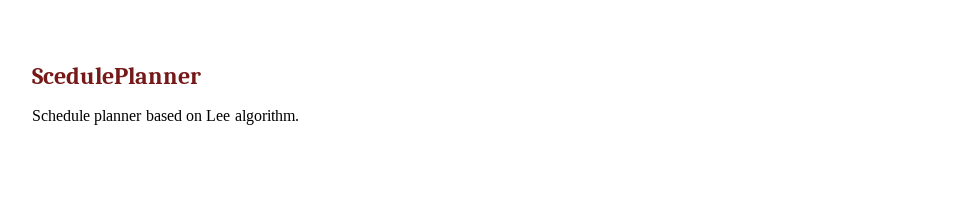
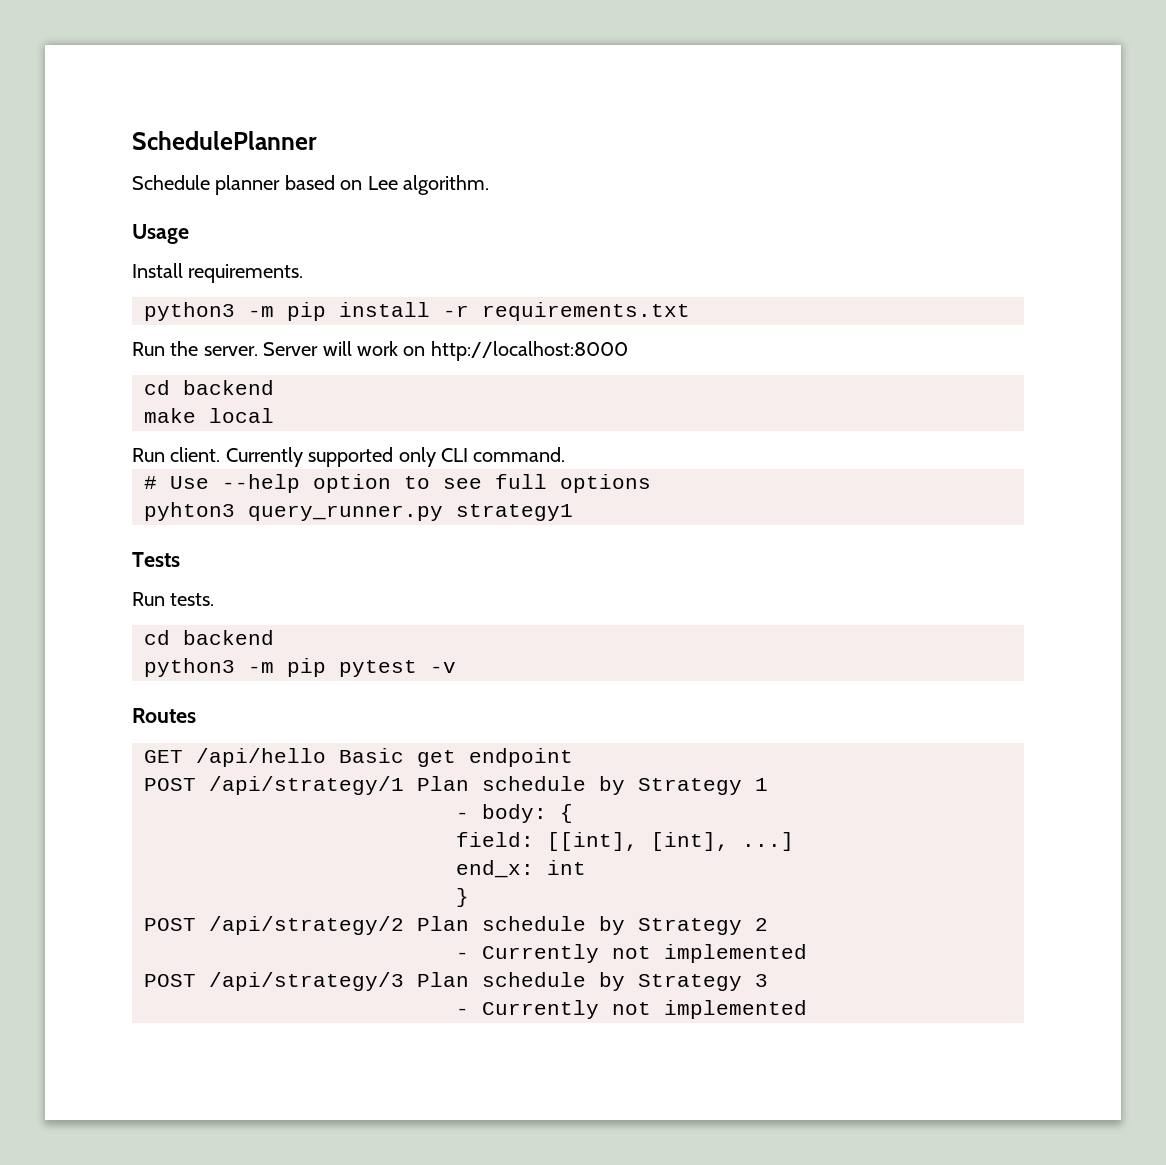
[32,67,201,84] ScedulePlanner -> [132,131,317,150] SchedulePlanner
(299, 117) none -> [132,224,189,244] [132,263,304,283] [144,302,690,321] [132,341,628,361] [144,380,274,395] [144,408,274,423] [132,447,566,467] [144,474,651,493] [144,502,573,521] [132,552,180,567] [132,592,215,606] [144,630,274,645] [144,658,456,677] [132,708,196,723] [144,748,573,767] [144,776,768,795] [456,804,573,823] [456,832,794,851] [456,860,586,878] [456,888,469,907] [144,916,768,935] [456,944,807,963] [144,972,768,991] [456,1000,807,1019] // Usage // Install requirements. // python3 -m pip install -r requirements.txt // Run the server. Server will work on http://localhost:8000 // cd backend // make local // Run client. Currently supported only CLI command. // # Use --help option to see full options // pyhton3 query_runner.py strategy1 // Tests // Run tests. // cd backend // python3 -m pip pytest -v // Routes // GET /api/hello Basic get endpoint // POST /api/strategy/1 Plan schedule by Strategy 1 // - body: { // field: [[int], [int], ...] // end_x: int // } // POST /api/strategy/2 Plan schedule by Strategy 2 // - Currently not implemented // POST /api/strategy/3 Plan schedule by Strategy 3 // - Currently not implemented

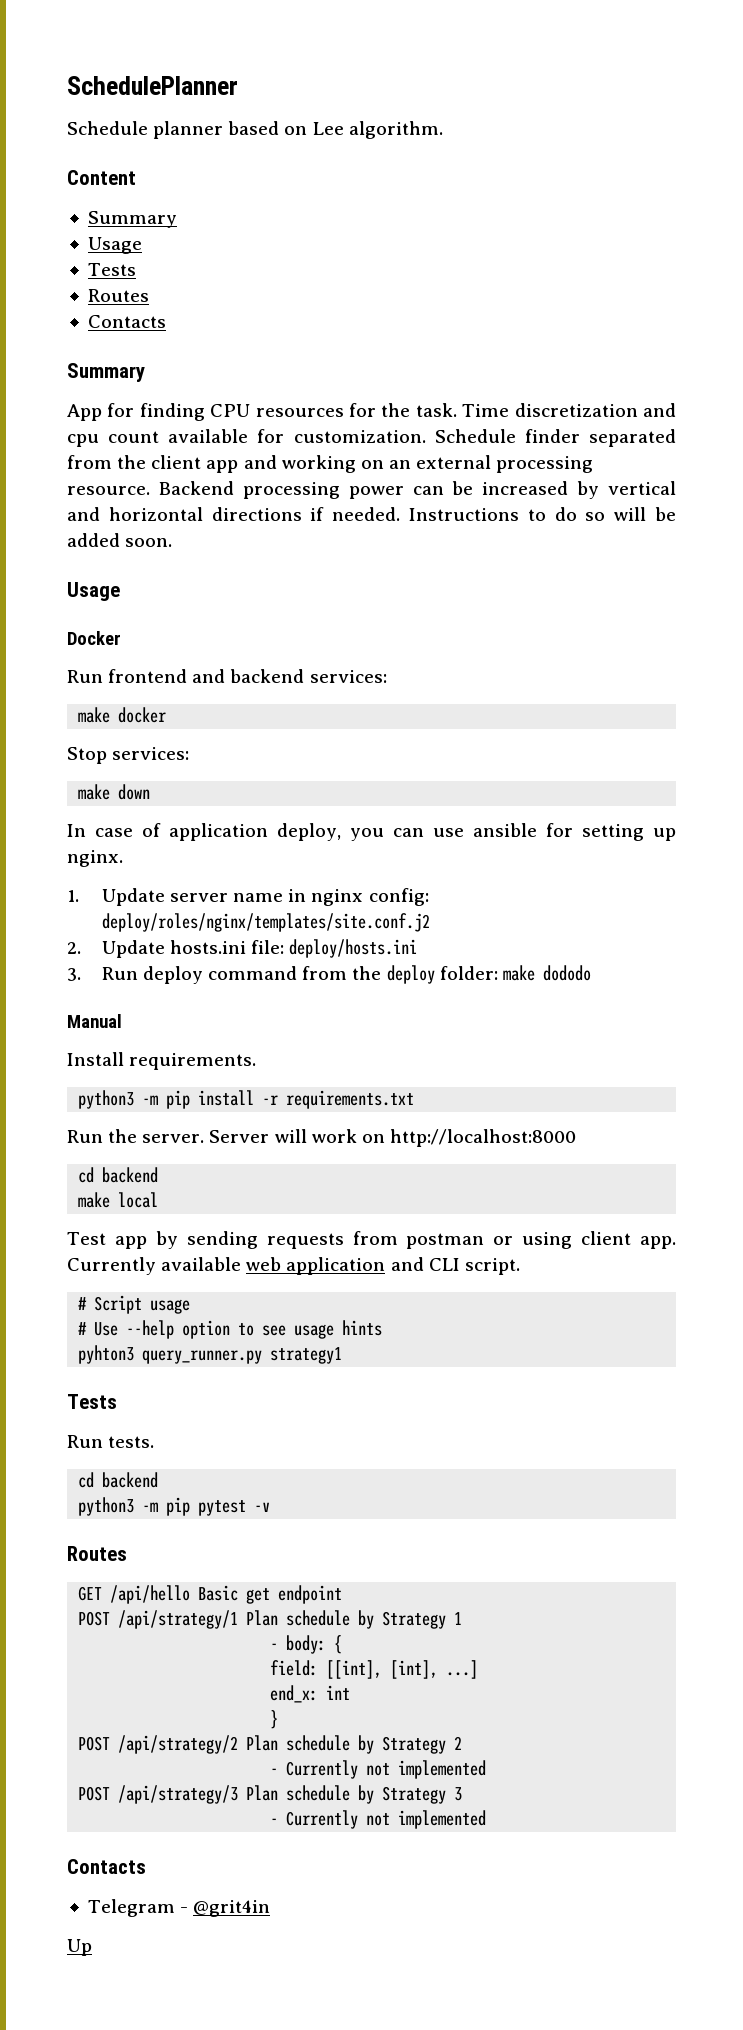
[132,224,189,244] // Usage -> [67,170,136,185] [87,211,177,228] [87,237,142,254] [87,263,136,276] [87,289,149,302] [87,315,166,328] [67,363,145,382] [67,403,676,421] [67,429,676,447] [67,455,594,473] [67,481,676,499] [67,507,676,521] [67,533,173,547] [67,582,120,601] [67,631,121,645] [67,669,387,683] [78,707,167,723] [67,747,190,764] [78,784,151,800] [67,823,676,841] [67,850,123,867] [67,888,429,906] [101,913,430,932] [67,939,418,958] [67,965,591,984] [67,1014,122,1028] // Content // Summary // Usage // Tests // Routes // Contacts // Summary // App for finding CPU resources for the task. Time discretization and cpu count available for customization. Schedule finder separated from the client app and working on an external processing resource. Backend processing power can be increased by vertical and horizontal directions if needed. Instructions to do so will be added soon. // Usage // Docker // Run frontend and backend services: // make docker // Stop services: // make down // In case of application deploy, you can use ansible for setting up nginx. // 1. Update server name in nginx config: deploy/roles/nginx/templates/site.conf.j2 // 2. Update hosts.ini file: deploy/hosts.ini // 3. Run deploy command from the deploy folder: make dododo // Manual
[132,447,566,467] Run client. Currently supported only CLI command. -> [67,1231,676,1249] [67,1257,520,1275] [78,1295,191,1314] Test app by sending requests from postman or using client app. Currently available web application and CLI script. // # Script usage
[495,474,651,493] full options -> [294,1320,383,1339] usage hints
(807, 1009) none -> [67,1859,146,1874] [87,1899,271,1917] [67,1939,92,1956] // Contacts // Telegram - @grit4in // Up

